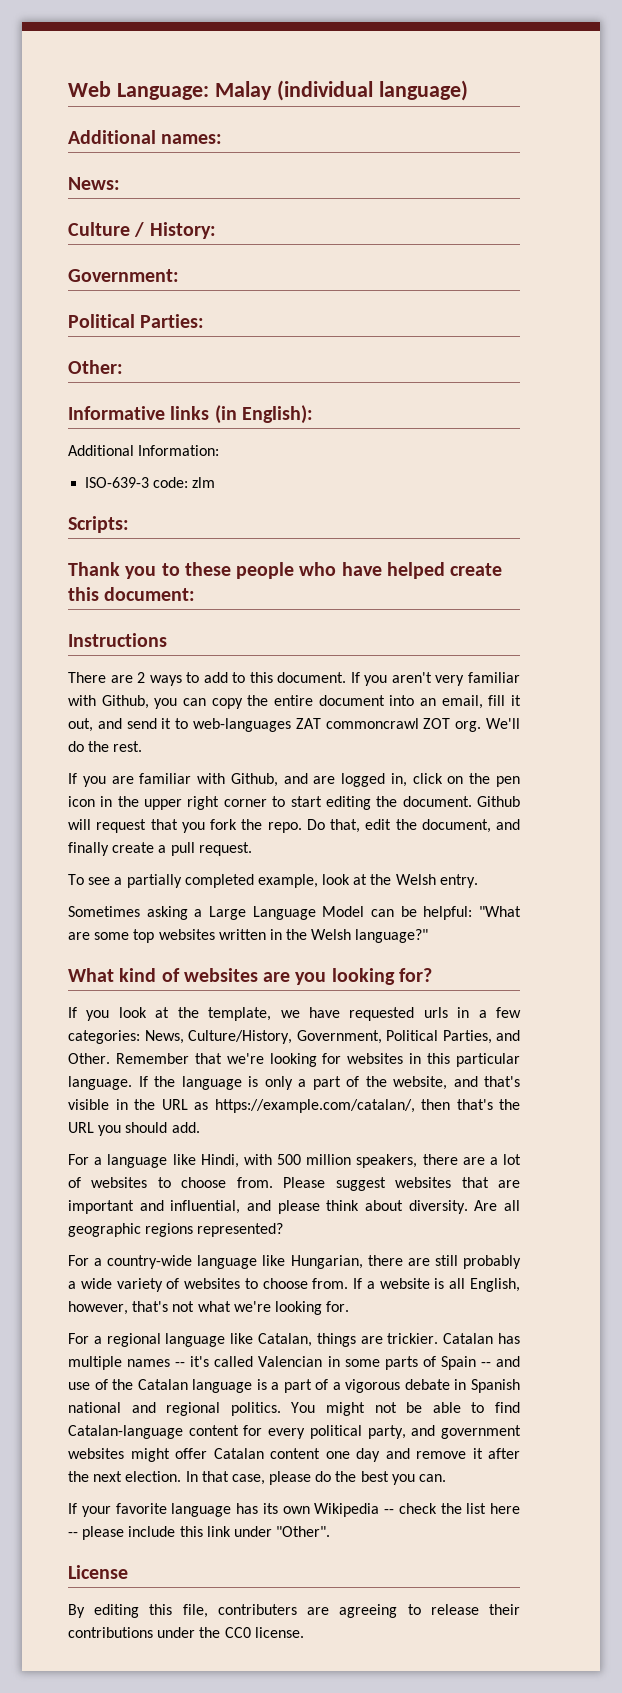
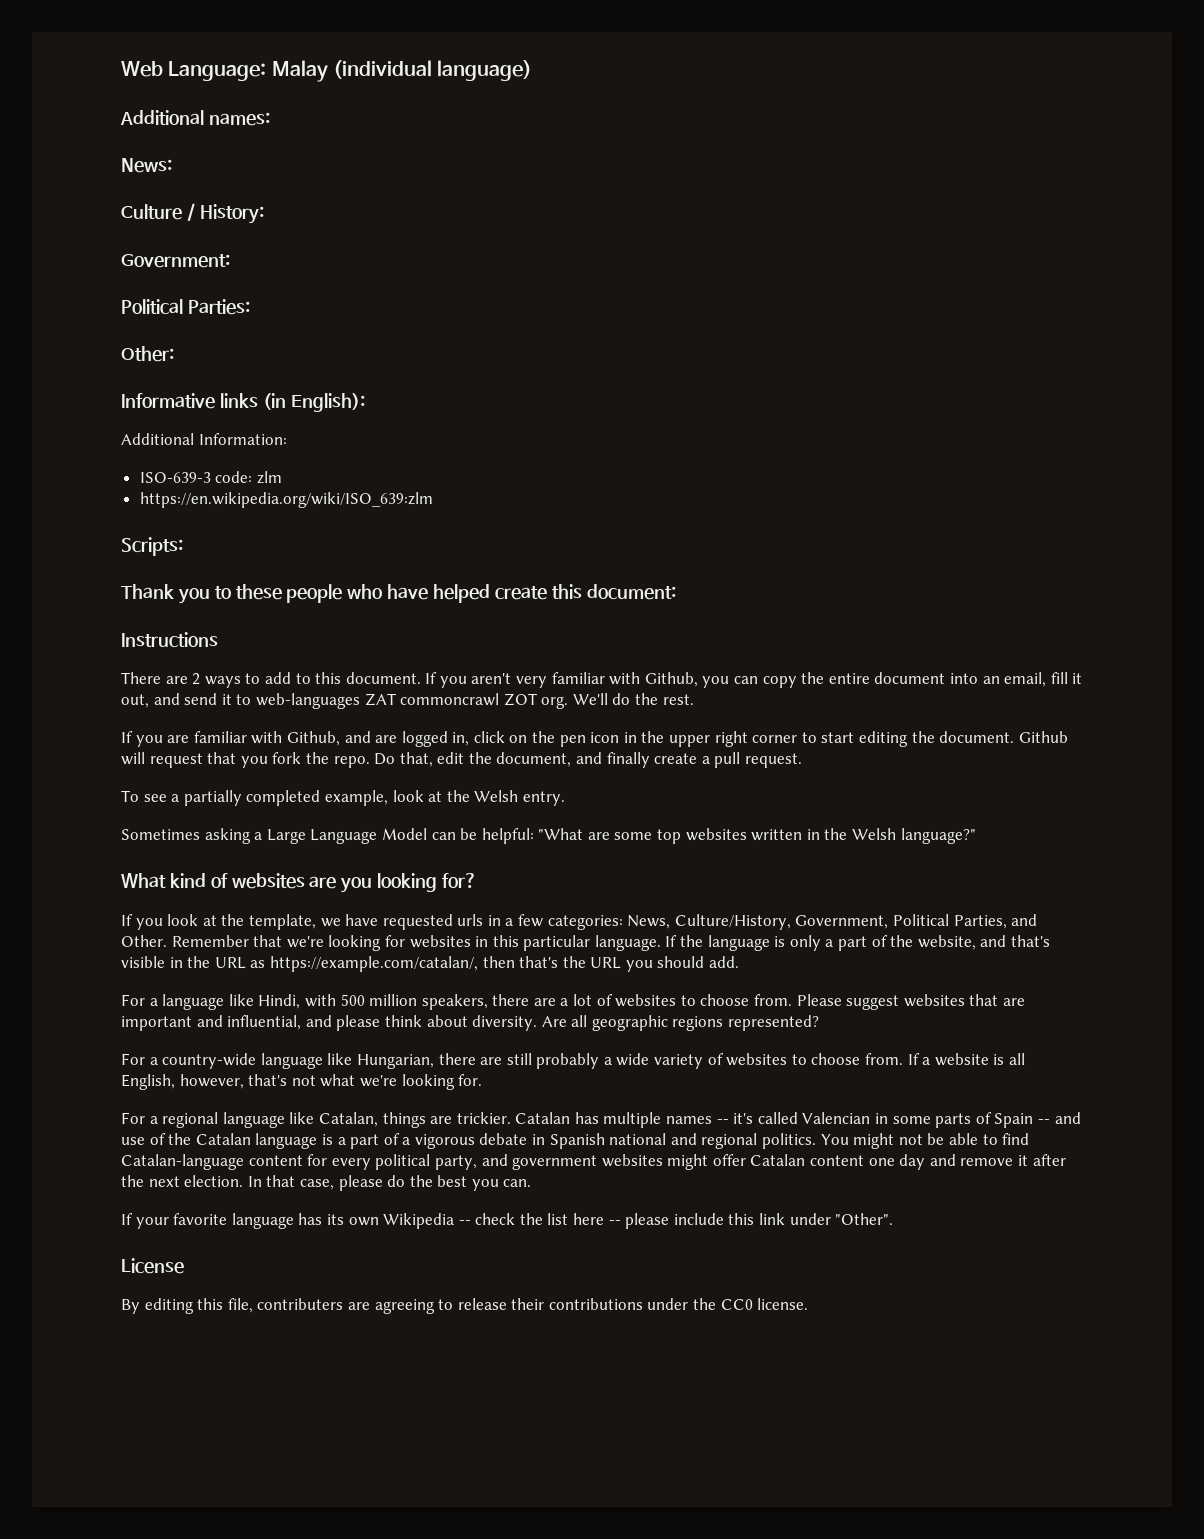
(216, 482) none -> [139,492,433,508] // https://en.wikipedia.org/wiki/ISO_639:zlm

